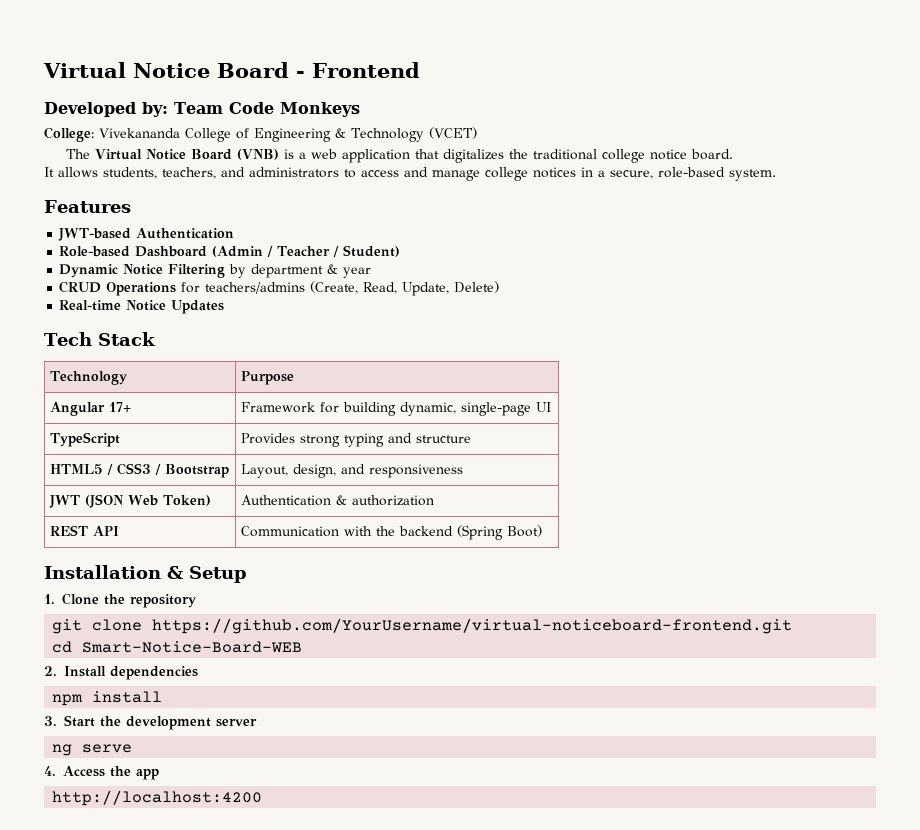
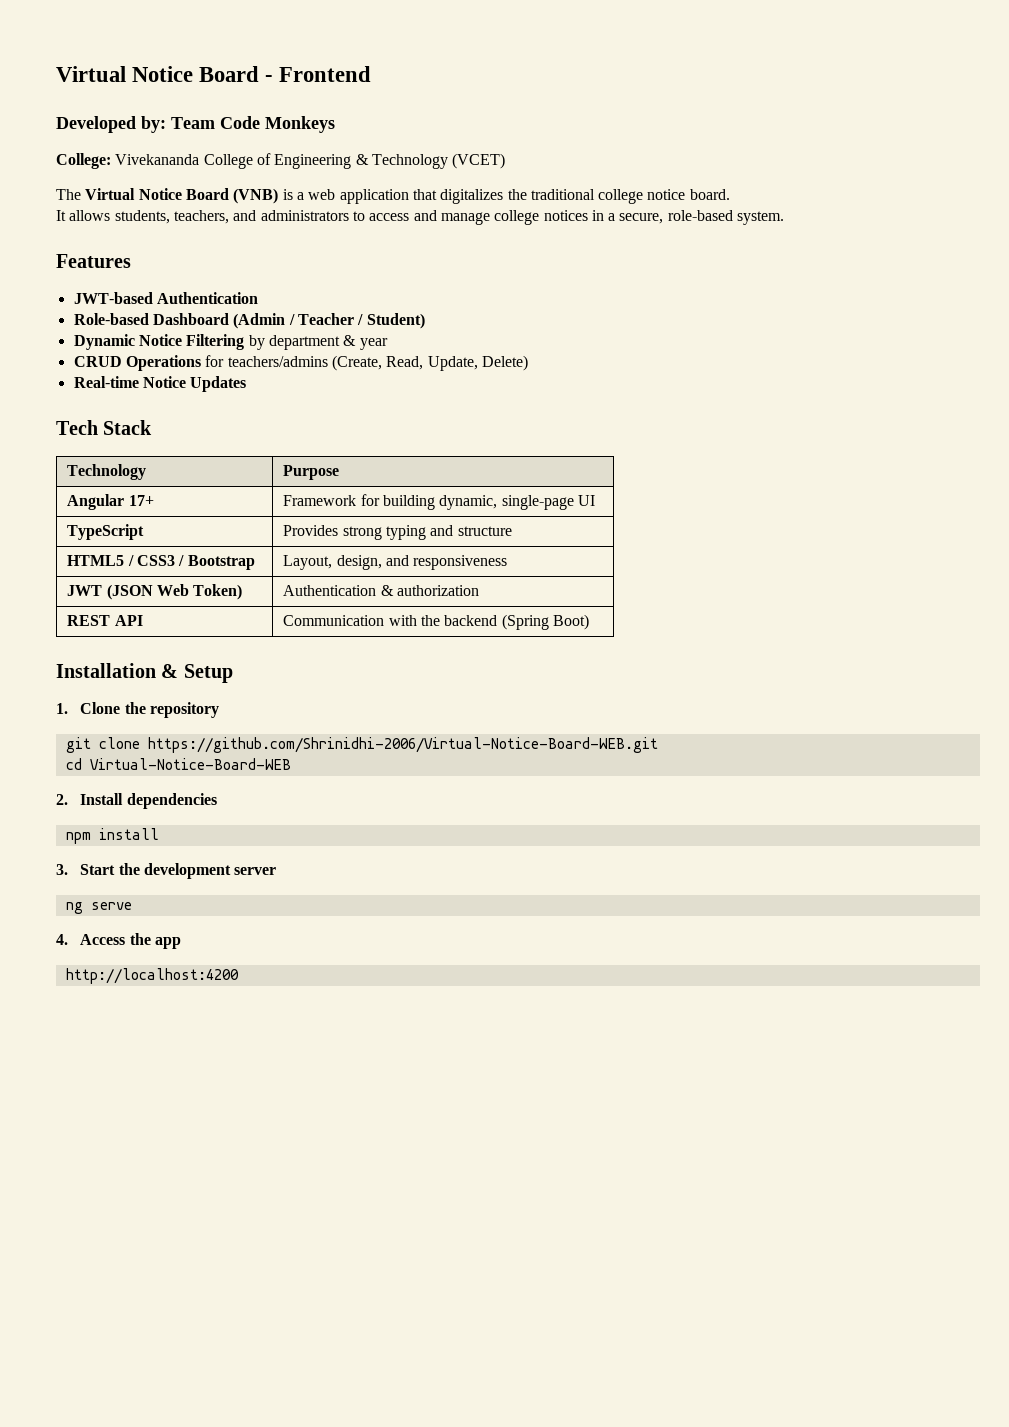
[152,618,793,634] https://github.com/YourUsername/virtual-noticeboard-frontend.git -> [147,737,658,753] https://github.com/Shrinidhi-2006/Virtual-Notice-Board-WEB.git
[82,641,303,653] Smart-Notice-Board-WEB -> [89,758,291,770] Virtual-Notice-Board-WEB

